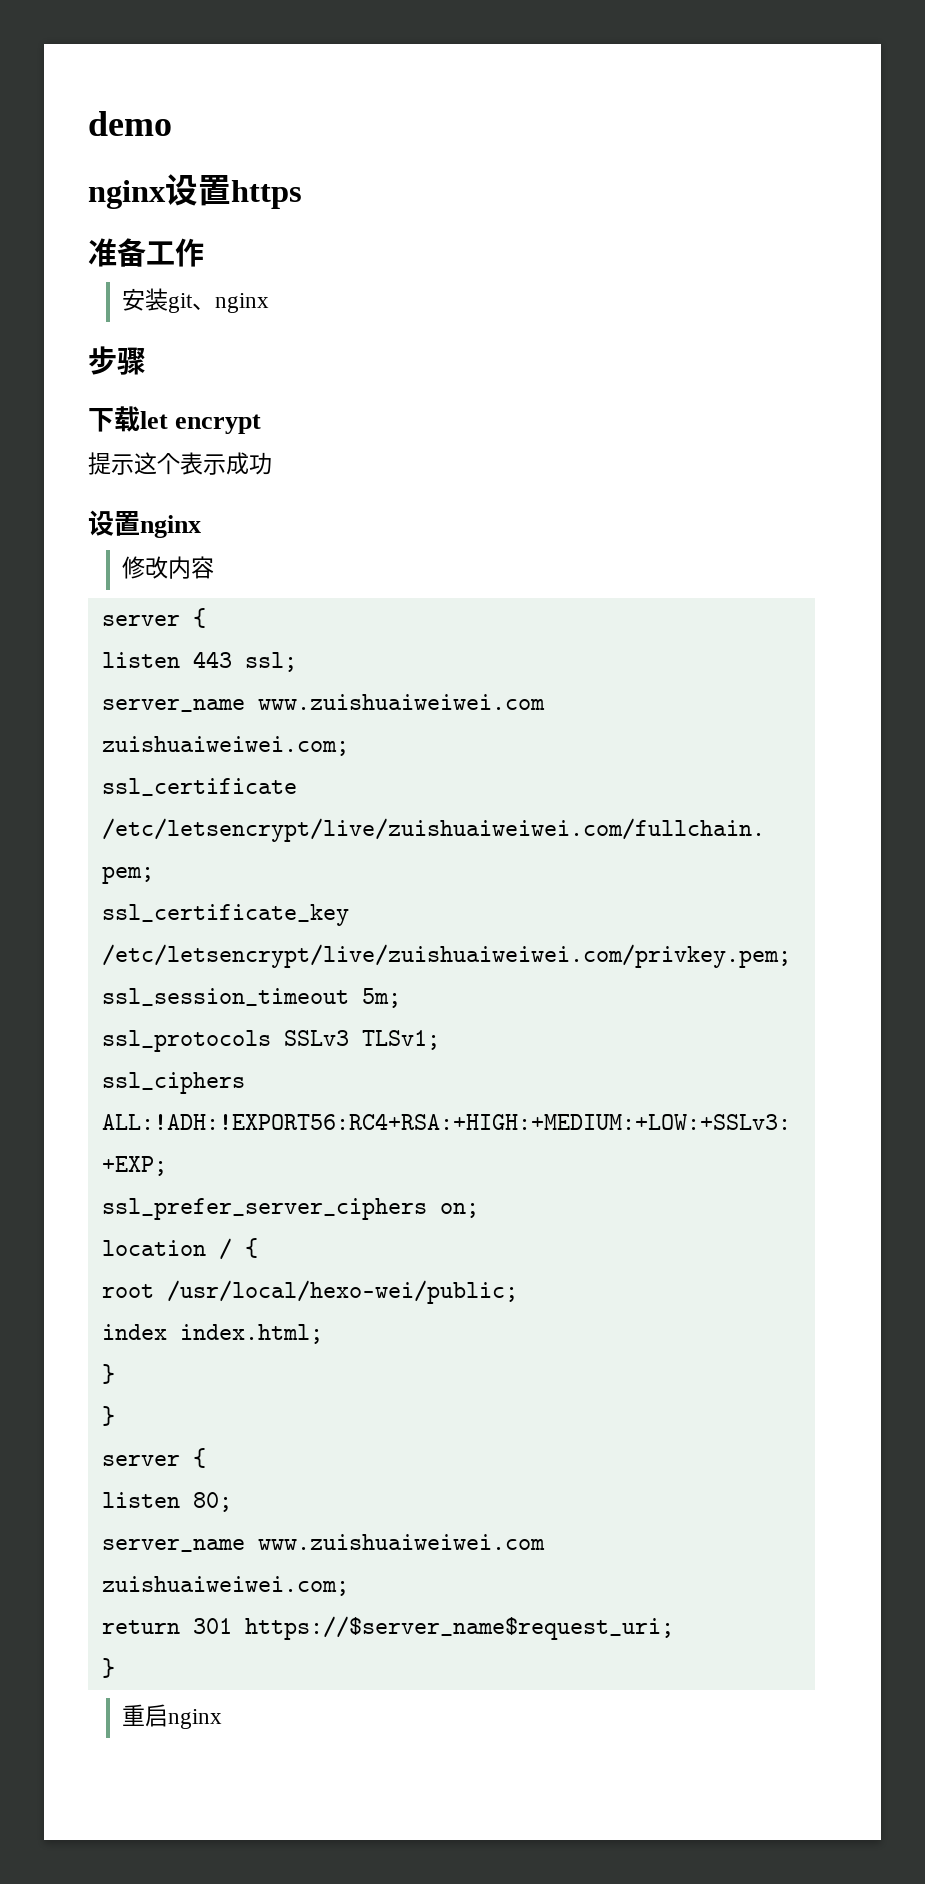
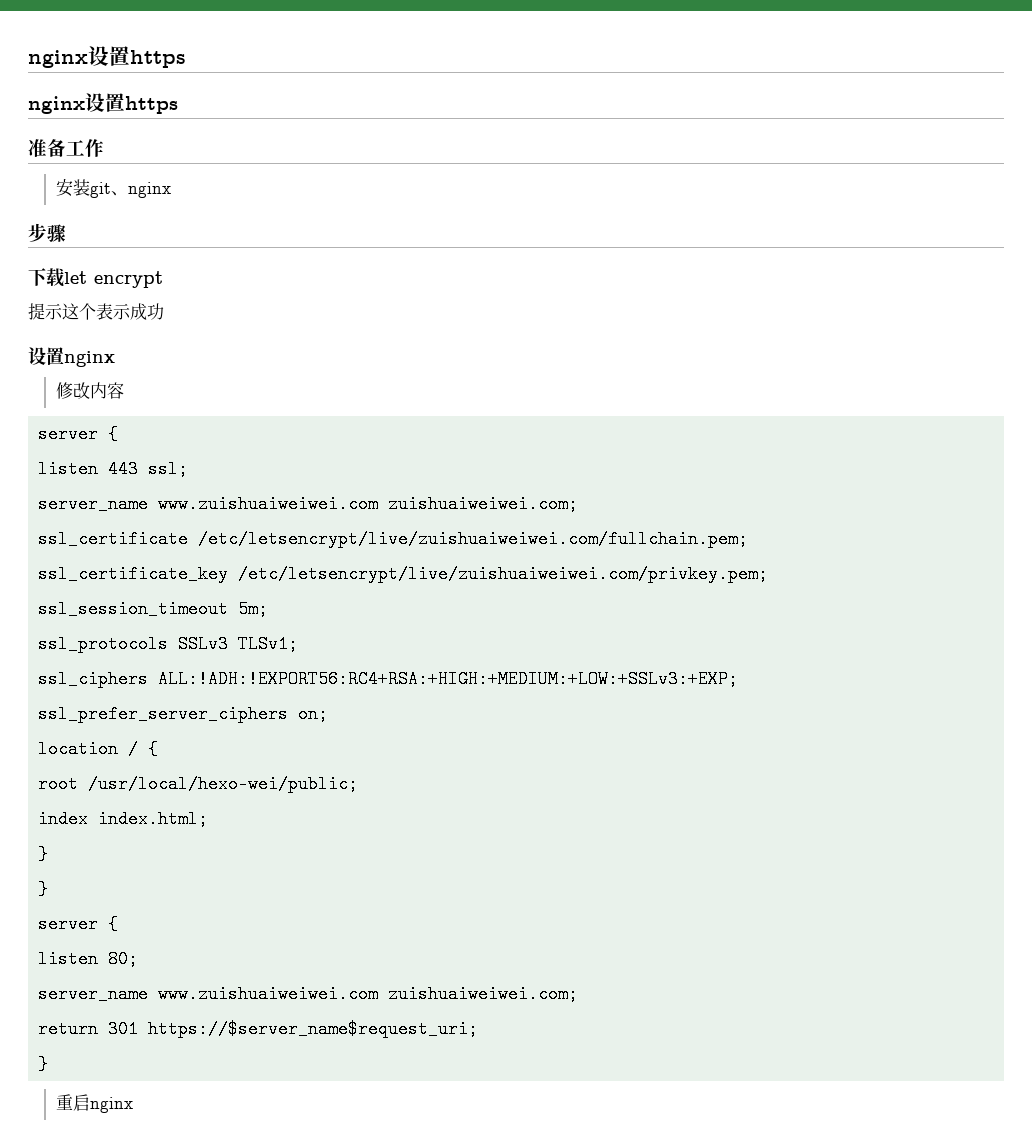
[88,111,172,136] demo -> [28,46,186,68] nginx设置https

